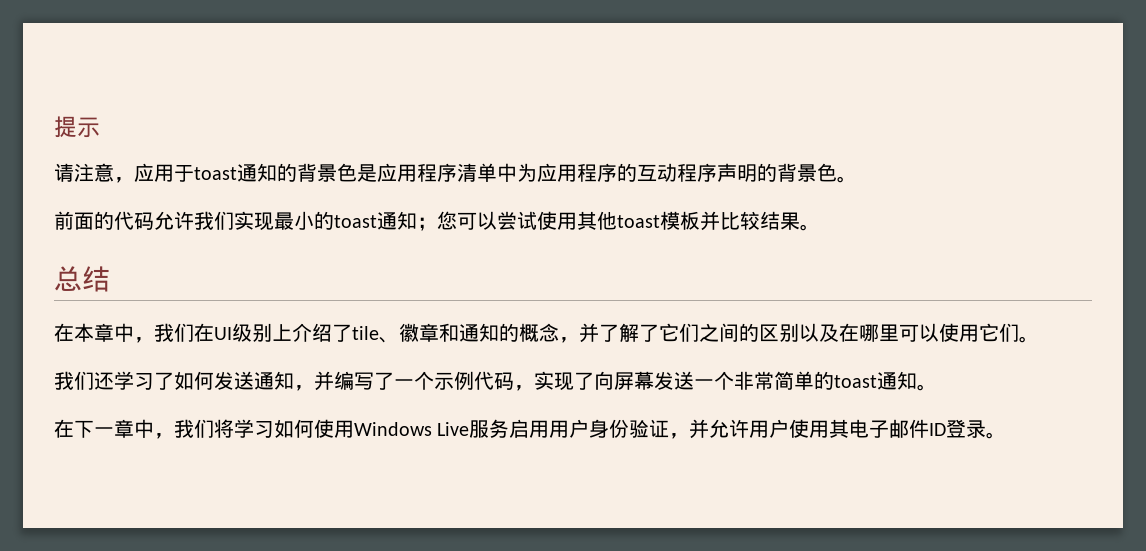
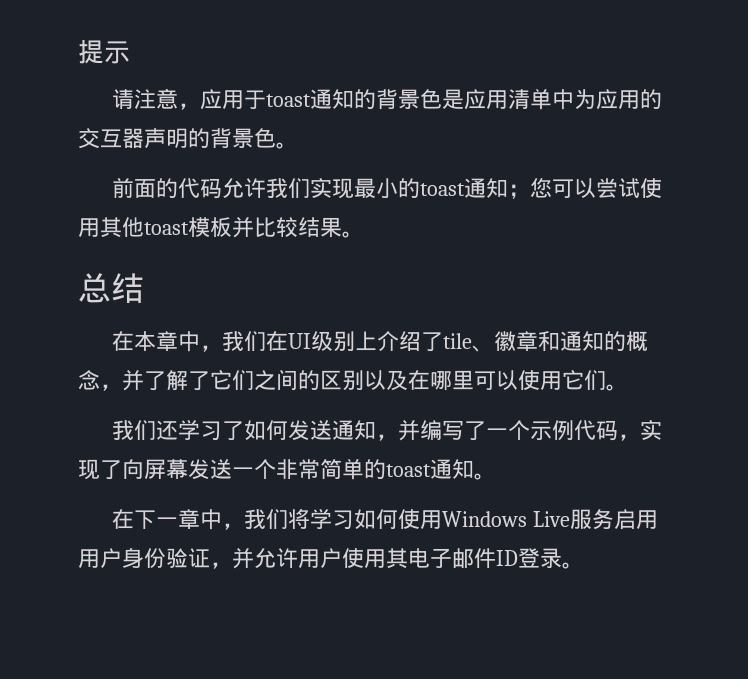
[417,163,457,182] 程序 -> (509, 99) none
[577,163,717,182] 程序的互动程序 -> [640,89,663,109] [78,128,144,149] 的交互器

